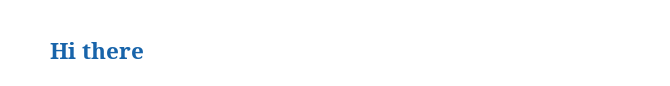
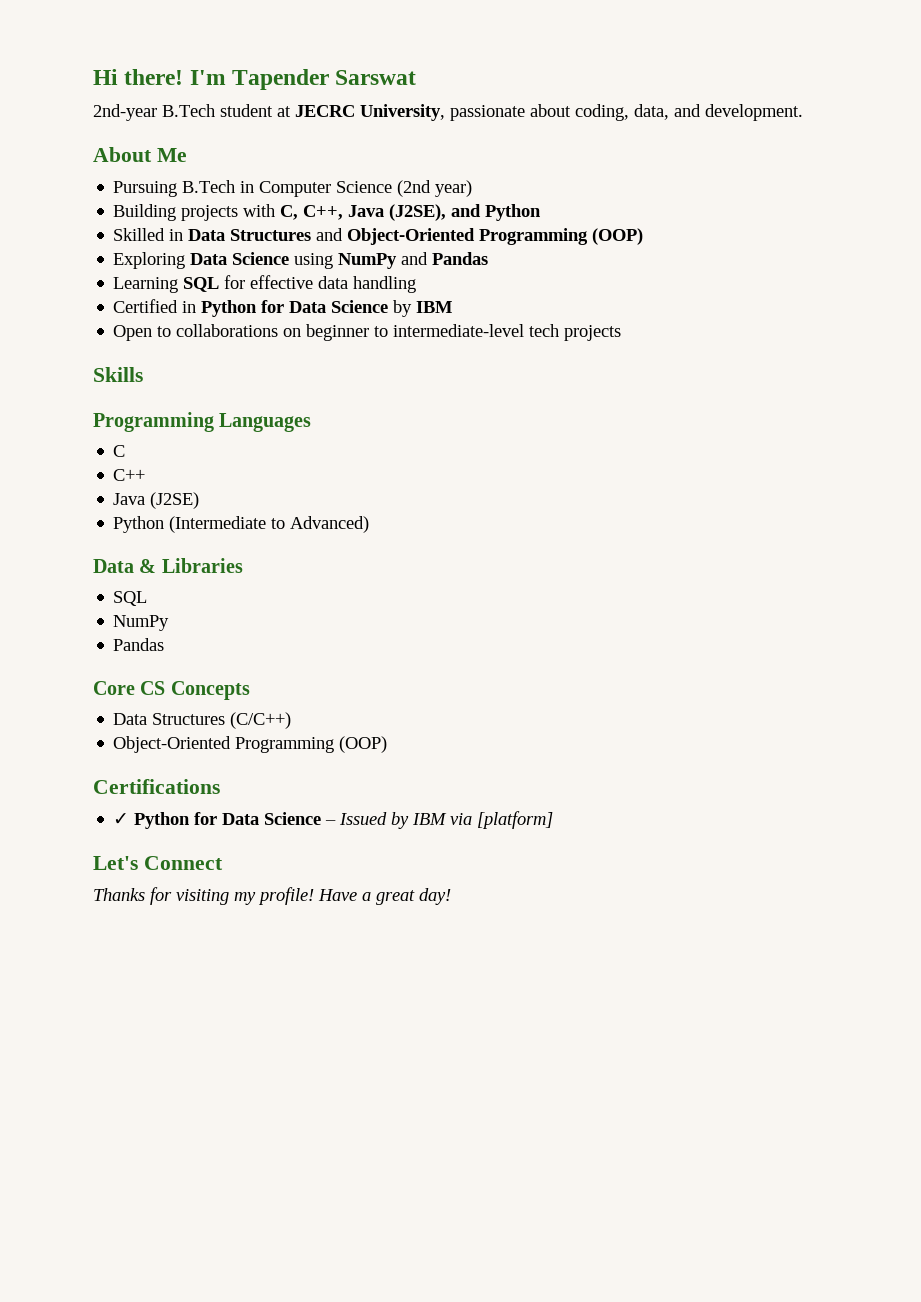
[82,42,145,59] there -> [124,69,417,90] [93,104,803,121] [93,147,187,162] [113,180,473,197] [113,204,542,221] [113,228,644,245] [113,252,489,269] [113,275,417,293] [113,299,453,317] [113,324,622,341] [93,367,143,382] [93,412,312,432] [113,445,126,457] [113,469,146,481] [113,492,200,509] [113,516,370,533] [93,558,243,573] [113,591,148,606] [113,615,170,631] [113,638,165,651] [93,681,250,700] [113,712,292,729] [113,736,388,753] [93,779,220,794] [113,811,554,829] [93,856,223,870] [93,887,451,905] there! I'm Tapender Sarswat // 2nd-year B.Tech student at JECRC University, passionate about coding, data, and development. // About Me // Pursuing B.Tech in Computer Science (2nd year) // Building projects with C, C++, Java (J2SE), and Python // Skilled in Data Structures and Object-Oriented Programming (OOP) // Exploring Data Science using NumPy and Pandas // Learning SQL for effective data handling // Certified in Python for Data Science by IBM // Open to collaborations on beginner to intermediate-level tech projects // Skills // Programming Languages // C // C++ // Java (J2SE) // Python (Intermediate to Advanced) // Data & Libraries // SQL // NumPy // Pandas // Core CS Concepts // Data Structures (C/C++) // Object-Oriented Programming (OOP) // Certifications // ✓ Python for Data Science – Issued by IBM via [platform] // Let's Connect // Thanks for visiting my profile! Have a great day!

